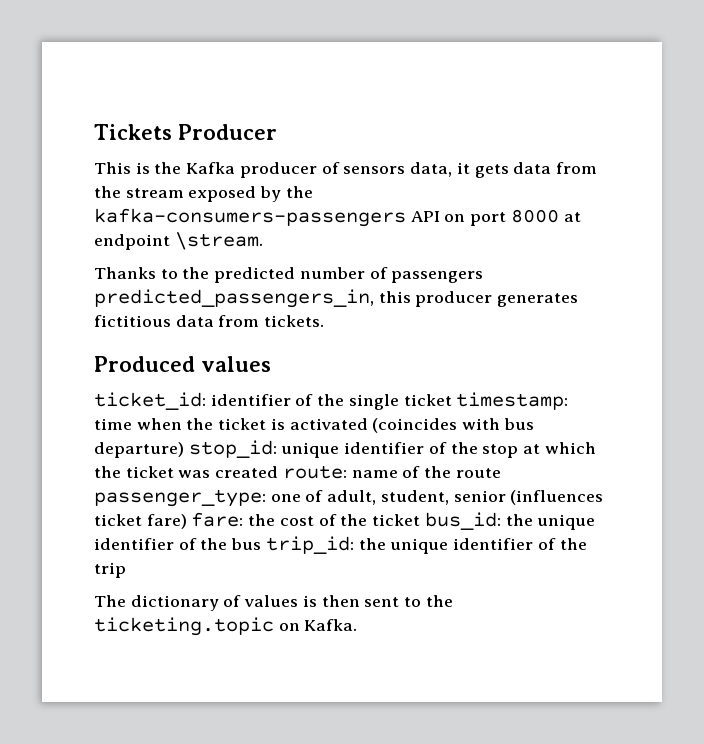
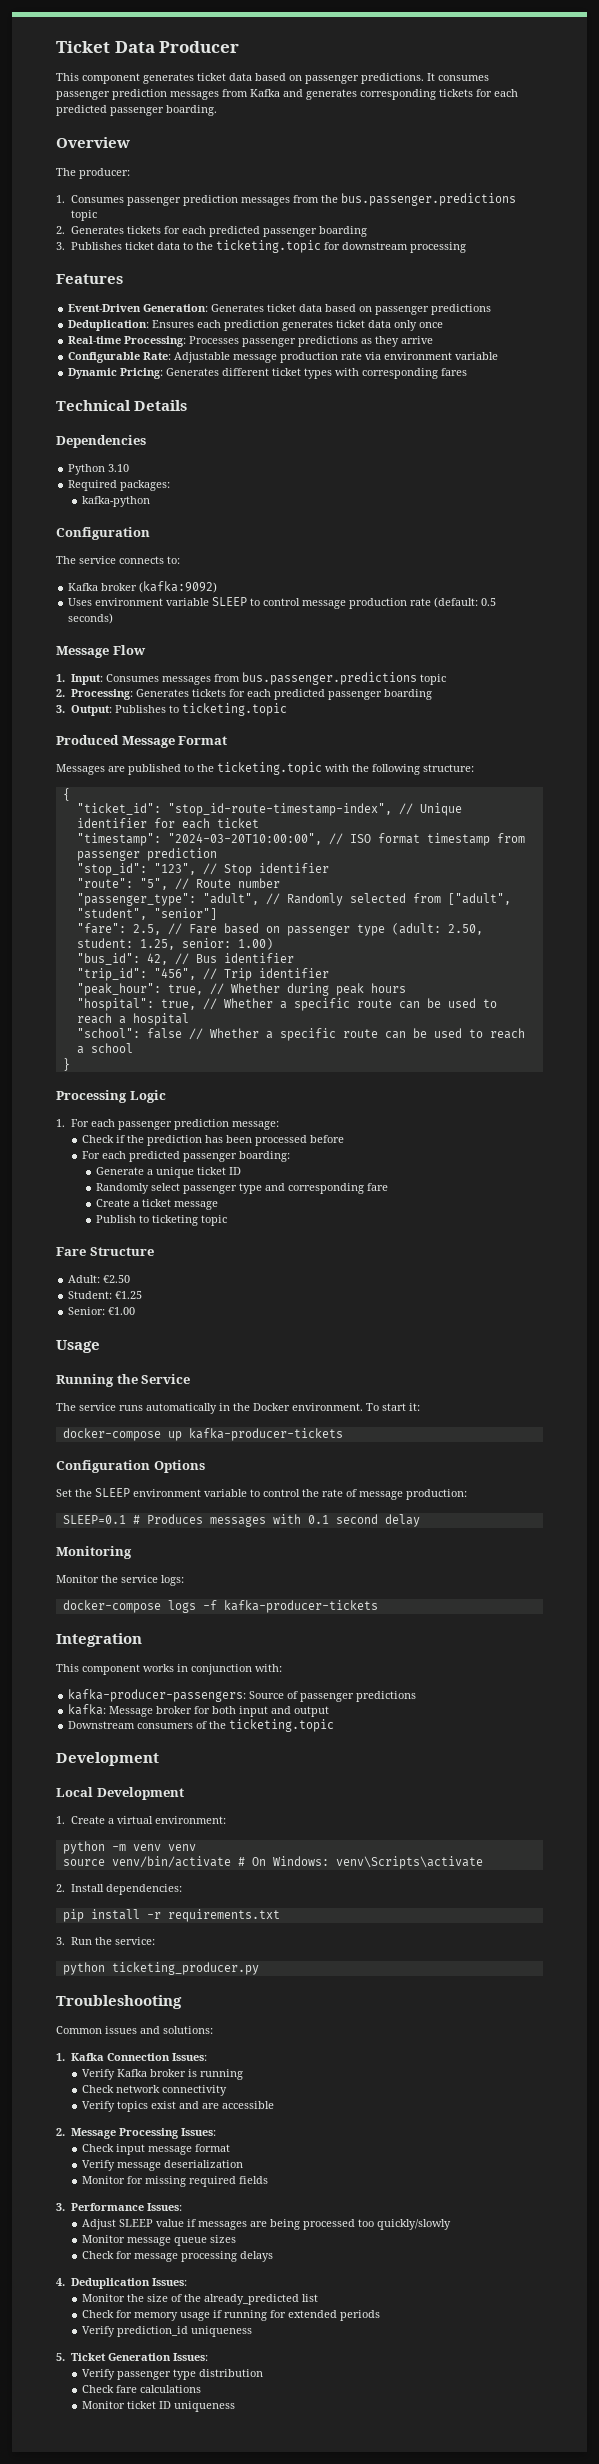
[94,124,172,140] Tickets -> [56,41,155,53] Ticket Data
[135,162,597,178] [94,186,313,202] [94,208,581,227] [94,232,263,250] [94,267,484,283] [94,289,579,308] [94,315,325,327] [94,356,271,372] [94,392,569,410] [94,418,534,433] [94,440,596,458] [94,465,501,479] [94,489,604,507] [94,512,596,530] [94,536,587,554] [94,562,126,578] [94,595,453,611] [94,617,358,636] is the Kafka producer of sensors data, it gets data from the stream exposed by the kafka-consumers-passengers API on port 8000 at endpoint \stream. // Thanks to the predicted number of passengers predicted_passengers_in, this producer generates fictitious data from tickets. // Produced values // ticket_id: identifier of the single ticket timestamp: time when the ticket is activated (coincides with bus departure) stop_id: unique identifier of the stop at which the ticket was created route: name of the route passenger_type: one of adult, student, senior (influences ticket fare) fare: the cost of the ticket bus_id: the unique identifier of the bus trip_id: the unique identifier of the trip // The dictionary of values is then sent to the ticketing.topic on Kafka. -> [82,73,489,84] [56,89,518,100] [56,105,217,116] [56,137,130,148] [56,168,130,179] [56,193,516,206] [70,210,97,221] [56,226,367,237] [56,240,466,253] [56,274,123,284] [68,304,492,315] [68,320,444,331] [68,336,434,347] [68,352,499,363] [68,368,468,379] [56,400,188,411] [56,435,146,448] [68,464,130,475] [68,480,171,491] [81,496,150,507] [56,527,150,540] [56,556,180,564] [68,581,218,593] [68,597,497,609] [68,613,114,624] [56,645,146,658] [56,672,446,685] [56,689,432,700] [56,703,287,716] [56,735,228,748] [56,762,474,775] [62,788,70,801] [76,803,462,816] [76,818,259,829] [76,833,525,846] [76,848,217,861] [76,863,329,876] [76,878,280,890] [76,893,511,906] [76,908,217,920] [76,923,483,936] [76,938,273,950] [76,953,294,965] [76,968,329,981] [76,983,406,996] [76,998,497,1011] [76,1013,189,1026] [76,1028,525,1041] [76,1043,133,1054] [62,1058,70,1071] [56,1090,166,1103] [56,1119,279,1130] [81,1135,344,1146] [81,1151,290,1162] [95,1167,241,1178] [95,1183,388,1194] [95,1199,218,1210] [95,1215,227,1226] [56,1247,154,1256] [68,1275,131,1283] [68,1291,143,1299] [68,1307,136,1315] [56,1340,100,1353] [56,1374,191,1387] [56,1403,420,1414] [62,1428,343,1441] [56,1460,205,1473] [56,1488,467,1500] [62,1514,420,1527] [56,1546,132,1559] [56,1575,184,1586] [62,1600,378,1613] [56,1633,142,1647] [56,1664,282,1675] [68,1689,417,1702] [68,1704,330,1717] [68,1719,335,1732] [56,1752,159,1766] [56,1787,184,1800] [56,1816,226,1824] [62,1841,196,1854] [62,1856,483,1869] [56,1884,182,1895] [62,1909,280,1922] [56,1937,155,1945] [62,1962,259,1975] [56,1995,182,2009] [56,2026,213,2034] [56,2053,207,2061] [81,2069,243,2080] [81,2085,227,2096] [81,2101,274,2112] [56,2128,216,2139] [81,2144,230,2155] [81,2160,243,2171] [81,2176,268,2187] [56,2203,182,2211] [81,2219,451,2230] [81,2235,236,2246] [81,2251,273,2262] [56,2278,187,2289] [81,2294,318,2305] [81,2310,380,2321] [81,2326,252,2337] [56,2353,208,2361] [81,2369,263,2380] [81,2385,201,2393] [81,2401,235,2412] component generates ticket data based on passenger predictions. It consumes passenger prediction messages from Kafka and generates corresponding tickets for each predicted passenger boarding. // Overview // The producer: // 1. Consumes passenger prediction messages from the bus.passenger.predictions topic // 2. Generates tickets for each predicted passenger boarding // 3. Publishes ticket data to the ticketing.topic for downstream processing // Features // Event-Driven Generation: Generates ticket data based on passenger predictions // Deduplication: Ensures each prediction generates ticket data only once // Real-time Processing: Processes passenger predictions as they arrive // Configurable Rate: Adjustable message production rate via environment variable // Dynamic Pricing: Generates different ticket types with corresponding fares // Technical Details // Dependencies // Python 3.10 // Required packages: // kafka-python // Configuration // The service connects to: // Kafka broker (kafka:9092) // Uses environment variable SLEEP to control message production rate (default: 0.5 seconds) // Message Flow // 1. Input: Consumes messages from bus.passenger.predictions topic // 2. Processing: Generates tickets for each predicted passenger boarding // 3. Output: Publishes to ticketing.topic // Produced Message Format // Messages are published to the ticketing.topic with the following structure: // { // "ticket_id": "stop_id-route-timestamp-index", // Unique identifier for each ticket // "timestamp": "2024-03-20T10:00:00", // ISO format timestamp from passenger prediction // "stop_id": "123", // Stop identifier // "route": "5", // Route number // "passenger_type": "adult", // Randomly selected from ["adult", "student", "senior"] // "fare": 2.5, // Fare based on passenger type (adult: 2.50, student: 1.25, senior: 1.00) // "bus_id": 42, // Bus identifier // "trip_id": "456", // Trip identifier // "peak_hour": true, // Whether during peak hours // "hospital": true, // Whether a specific route can be used to reach a hospital // "school": false // Whether a specific route can be used to reach a school // } // Processing Logic // 1. For each passenger prediction message: // Check if the prediction has been processed before // For each predicted passenger boarding: // Generate a unique ticket ID // Randomly select passenger type and corresponding fare // Create a ticket message // Publish to ticketing topic // Fare Structure // Adult: €2.50 // Student: €1.25 // Senior: €1.00 // Usage // Running the Service // The service runs automatically in the Docker environment. To start it: // docker-compose up kafka-producer-tickets // Configuration Options // Set the SLEEP environment variable to control the rate of message production: // SLEEP=0.1 # Produces messages with 0.1 second delay // Monitoring // Monitor the service logs: // docker-compose logs -f kafka-producer-tickets // Integration // This component works in conjunction with: // kafka-producer-passengers: Source of passenger predictions // kafka: Message broker for both input and output // Downstream consumers of the ticketing.topic // Development // Local Development // 1. Create a virtual environment: // python -m venv venv // source venv/bin/activate # On Windows: venv\Scripts\activate // 2. Install dependencies: // pip install -r requirements.txt // 3. Run the service: // python ticketing_producer.py // Troubleshooting // Common issues and solutions: // 1. Kafka Connection Issues: // Verify Kafka broker is running // Check network connectivity // Verify topics exist and are accessible // 2. Message Processing Issues: // Check input message format // Verify message deserialization // Monitor for missing required fields // 3. Performance Issues: // Adjust SLEEP value if messages are being processed too quickly/slowly // Monitor message queue sizes // Check for message processing delays // 4. Deduplication Issues: // Monitor the size of the already_predicted list // Check for memory usage if running for extended periods // Verify prediction_id uniqueness // 5. Ticket Generation Issues: // Verify passenger type distribution // Check fare calculations // Monitor ticket ID uniqueness

